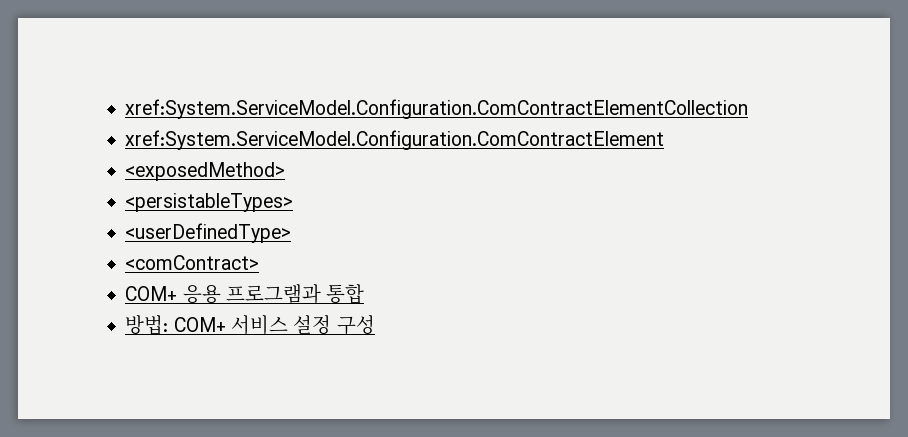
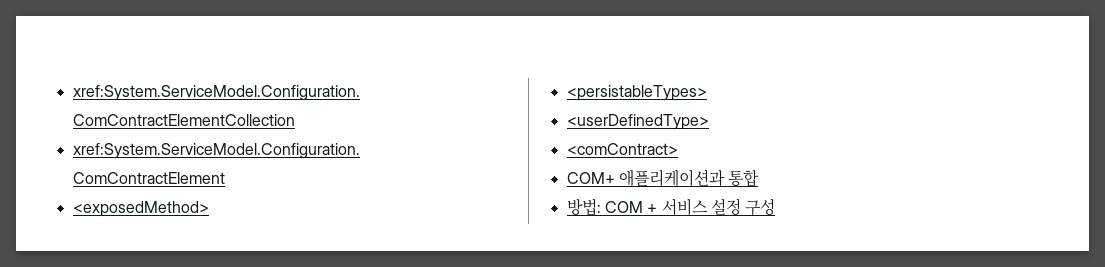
[182,284,321,304] 응용 프로그램과 -> [618,169,725,187] 애플리케이션과
[173,317,226,332] COM+ -> [604,201,658,213] COM +

